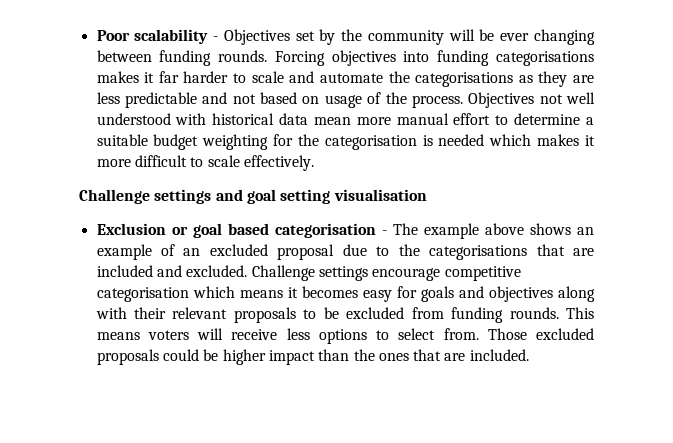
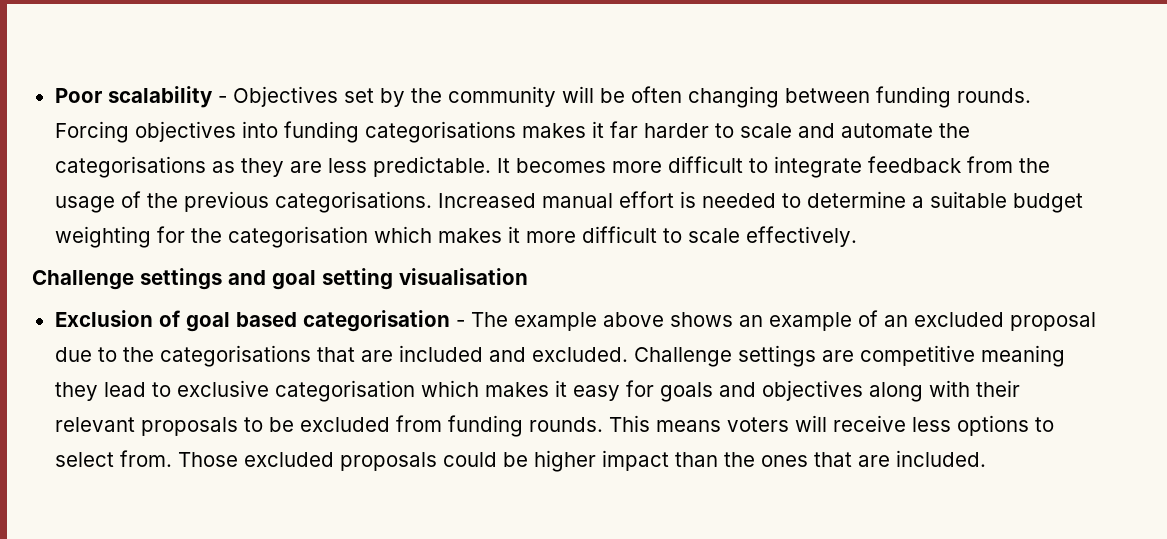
[500,33,530,41] ever -> [630,86,682,103] often
[124,92,596,108] [96,113,491,125] predictable and not based on usage of the process. Objectives not well understood with historical data mean more manual effort -> [372,156,1050,178] [54,191,776,213] predictable. It becomes more difficult to integrate feedback from the usage of the previous categorisations. Increased manual effort is needed
[422,134,485,146] is needed -> (368, 237) none
[171,226,188,235] or -> [158,310,180,327] of
[372,266,521,281] [96,286,358,302] encourage competitive categorisation which means it becomes -> [821,345,1065,367] [54,380,567,402] are competitive meaning they lead to exclusive categorisation which makes it

